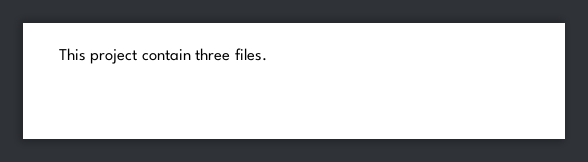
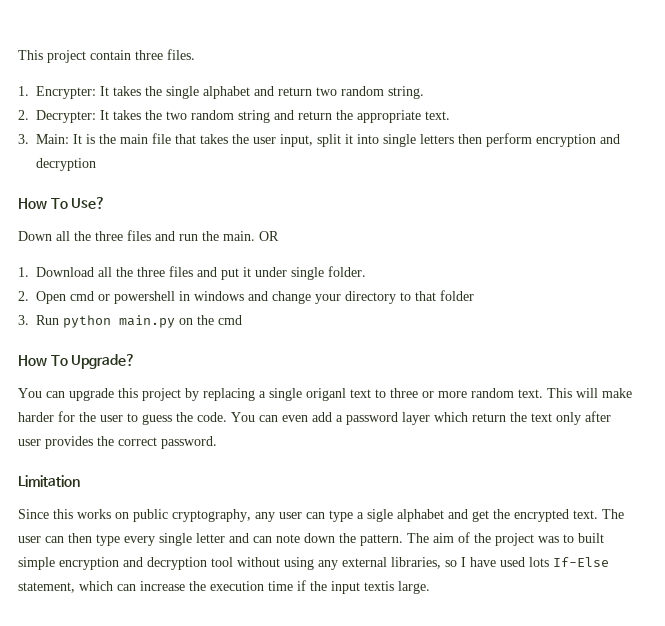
(267, 54) none -> [18,86,424,99] [18,110,450,123] [18,133,620,147] [36,158,96,171] [18,197,106,209] [18,230,279,241] [18,266,366,280] [18,290,474,304] [18,315,242,328] [18,354,136,369] [18,388,632,401] [18,411,611,425] [18,436,217,449] [18,475,80,487] [18,509,624,522] [18,532,604,546] [18,557,609,570] [18,580,430,594] // 1. Encrypter: It takes the single alphabet and return two random string. // 2. Decrypter: It takes the two random string and return the appropriate text. // 3. Main: It is the main file that takes the user input, split it into single letters then perform encryption and decryption // How To Use? // Down all the three files and run the main. OR // 1. Download all the three files and put it under single folder. // 2. Open cmd or powershell in windows and change your directory to that folder // 3. Run python main.py on the cmd // How To Upgrade? // You can upgrade this project by replacing a single origanl text to three or more random text. This will make harder for the user to guess the code. You can even add a password layer which return the text only after user provides the correct password. // Limitation // Since this works on public cryptography, any user can type a sigle alphabet and get the encrypted text. The user can then type every single letter and can note down the pattern. The aim of the project was to built simple encryption and decryption tool without using any external libraries, so I have used lots If-Else statement, which can increase the execution time if the input textis large.

